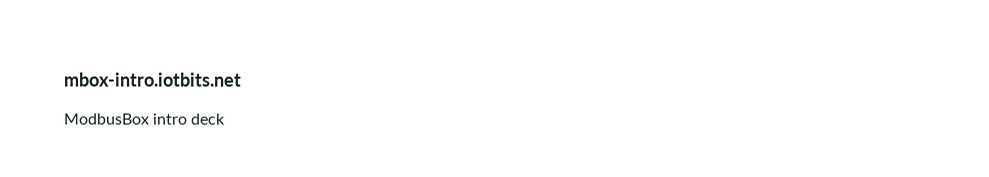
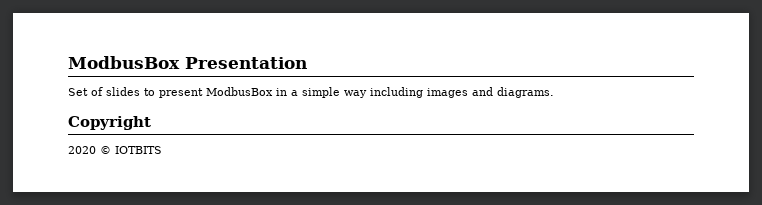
[64,72,242,87] [63,113,226,125] mbox-intro.iotbits.net // ModbusBox intro deck -> [68,56,307,69] [68,87,554,98] [68,116,151,130] [68,146,162,154] ModbusBox Presentation // Set of slides to present ModbusBox in a simple way including images and diagrams. // Copyright // 2020 © IOTBITS

